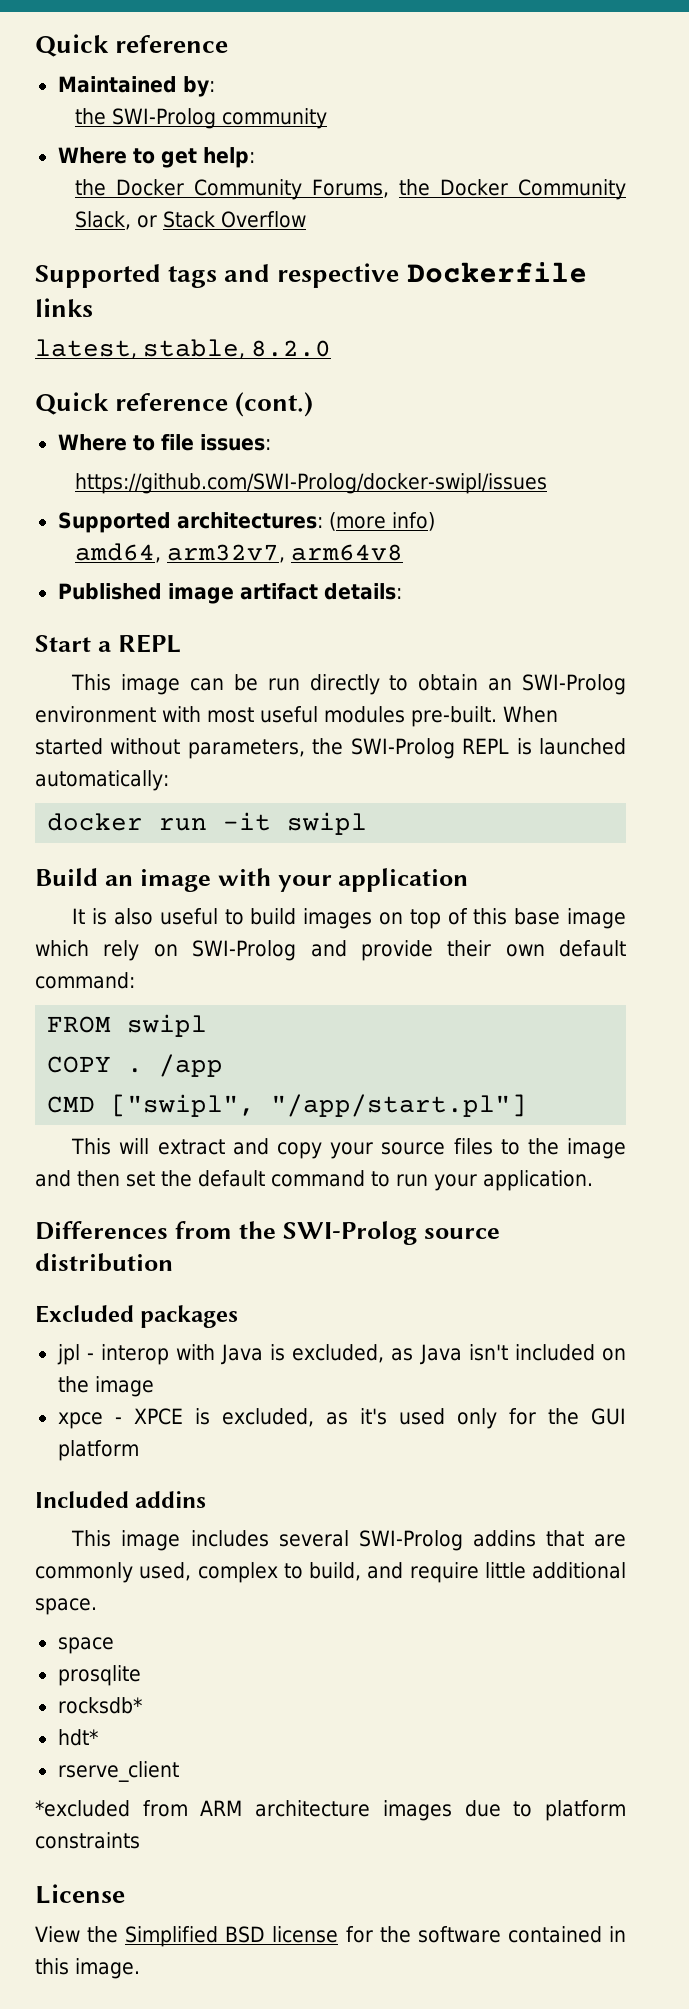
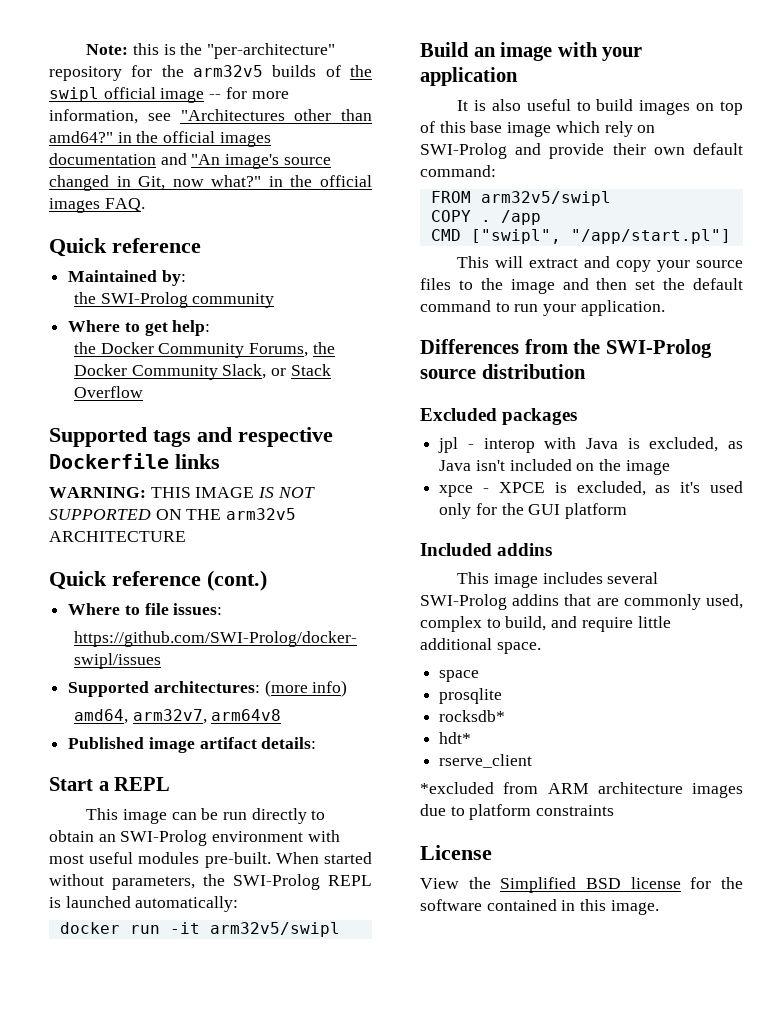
(35, 45) none -> [86,43,335,59] [49,65,372,81] [49,87,289,103] [49,109,372,124] [49,131,271,147] [49,153,331,169] [49,175,372,191] [49,198,145,213] Note: this is the "per-architecture" repository for the arm32v5 builds of the swipl official image -- for more information, see "Architectures other than amd64?" in the official images documentation and "An image's source changed in Git, now what?" in the official images FAQ. //
[35,339,331,359] latest, stable, 8.2.0 -> [49,487,315,498] [49,508,297,520] [49,531,186,542] WARNING: THIS IMAGE IS NOT SUPPORTED ON THE arm32v5 ARCHITECTURE
[287,812,368,835] swipl -> [209,922,340,937] arm32v5/swipl
[127,1014,208,1037] swipl -> [480,191,611,206] arm32v5/swipl

